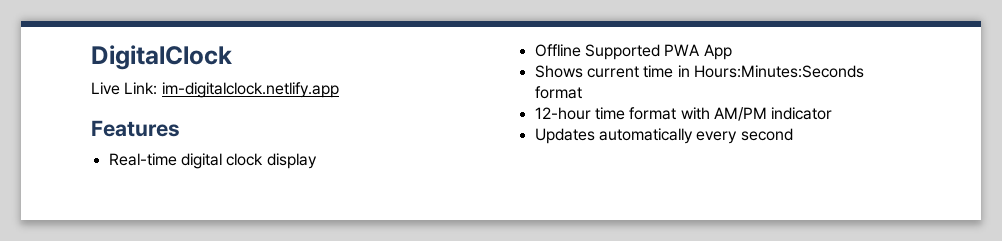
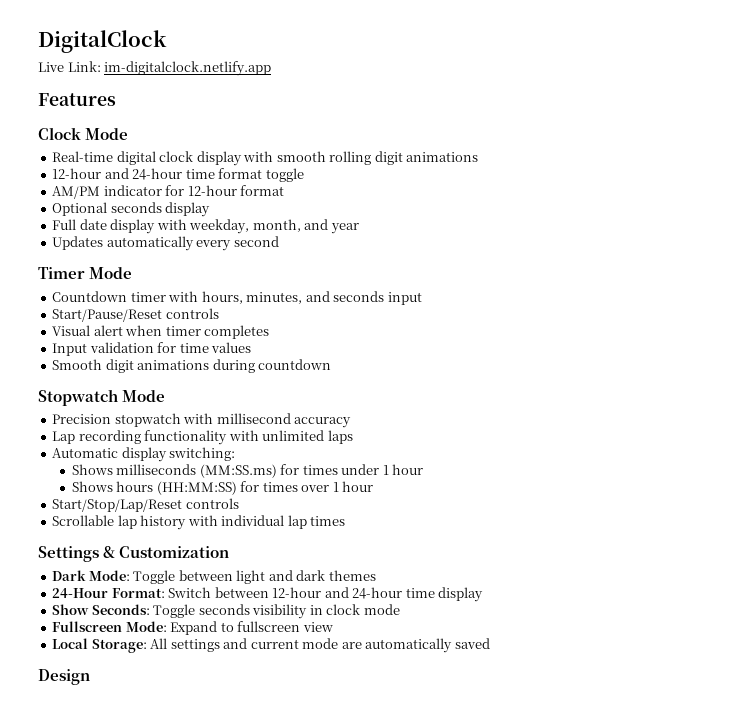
(180, 128) none -> [38,127,129,140] // Clock Mode
[534,44,732,60] [534,65,864,78] [534,86,582,99] [534,107,833,121] [534,128,793,144] // Offline Supported PWA App // Shows current time in Hours:Minutes:Seconds format // 12-hour time format with AM/PM indicator // Updates automatically every second -> [243,151,479,165] [52,168,304,182] [52,185,285,199] [52,202,211,217] [52,219,359,234] [52,236,279,251] [38,267,133,279] [52,291,422,305] [52,308,219,322] [52,325,270,339] [52,342,252,356] [52,359,332,373] [38,389,166,406] [52,413,352,428] [52,430,353,445] [52,447,236,462] [71,464,424,478] [71,481,374,495] [52,498,239,512] [52,515,346,530] [38,546,230,562] [52,570,376,584] [52,587,484,602] [52,604,400,619] [52,621,333,635] [52,638,490,653] [38,669,90,685] with smooth rolling digit animations // 12-hour and 24-hour time format toggle // AM/PM indicator for 12-hour format // Optional seconds display // Full date display with weekday, month, and year // Updates automatically every second // Timer Mode // Countdown timer with hours, minutes, and seconds input // Start/Pause/Reset controls // Visual alert when timer completes // Input validation for time values // Smooth digit animations during countdown // Stopwatch Mode // Precision stopwatch with millisecond accuracy // Lap recording functionality with unlimited laps // Automatic display switching: // Shows milliseconds (MM:SS.ms) for times under 1 hour // Shows hours (HH:MM:SS) for times over 1 hour // Start/Stop/Lap/Reset controls // Scrollable lap history with individual lap times // Settings & Customization // Dark Mode: Toggle between light and dark themes // 24-Hour Format: Switch between 12-hour and 24-hour time display // Show Seconds: Toggle seconds visibility in clock mode // Fullscreen Mode: Expand to fullscreen view // Local Storage: All settings and current mode are automatically saved // Design

